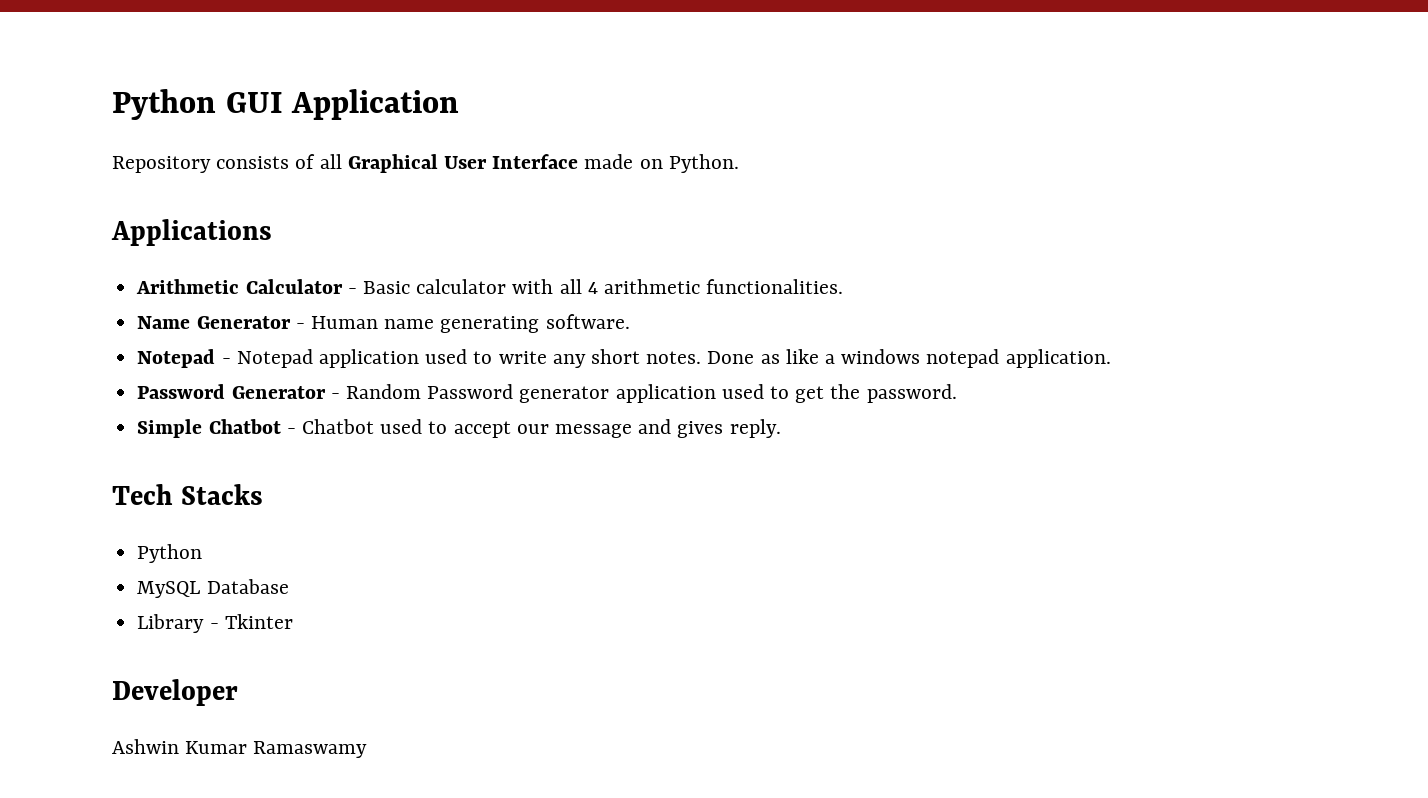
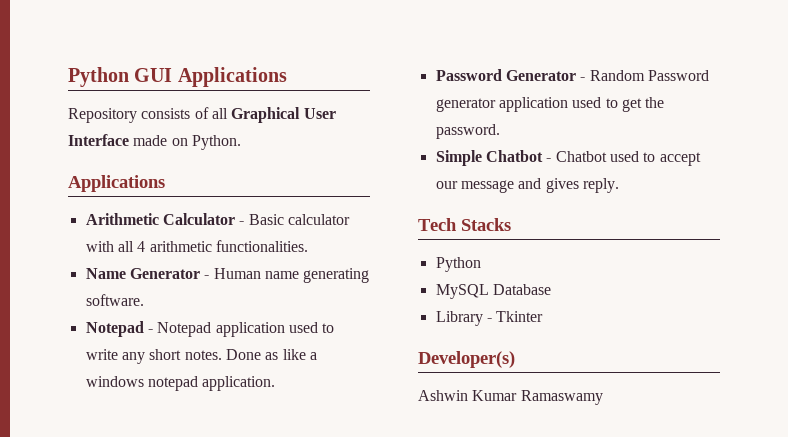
[291,89,460,120] Application -> [177,67,287,87] Applications
[112,679,238,706] Developer -> [418,351,515,368] Developer(s)

